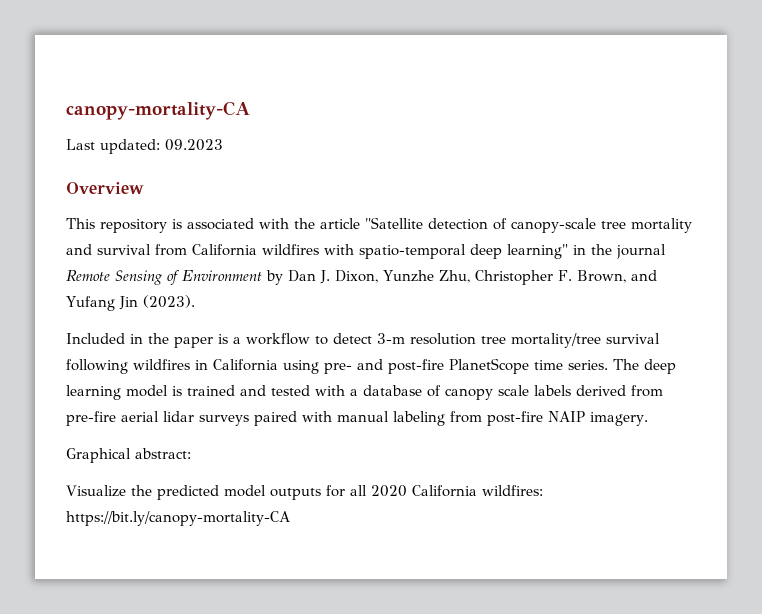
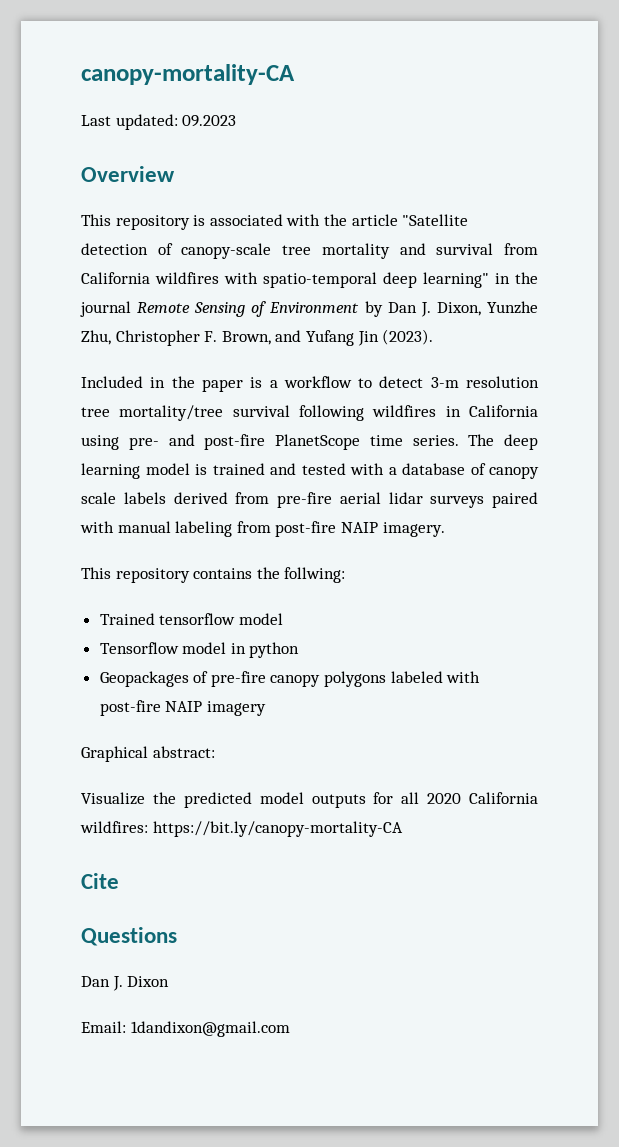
(648, 419) none -> [81,567,346,583] [99,613,283,625] [99,642,300,658] [99,671,481,687] [99,700,266,716] // This repository contains the follwing: // Trained tensorflow model // Tensorflow model in python // Geopackages of pre-fire canopy polygons labeled with post-fire NAIP imagery
(290, 518) none -> [81,873,119,889] [81,927,177,946] [81,976,170,991] [81,1021,290,1037] // Cite // Questions // Dan J. Dixon // Email: 1dandixon@gmail.com

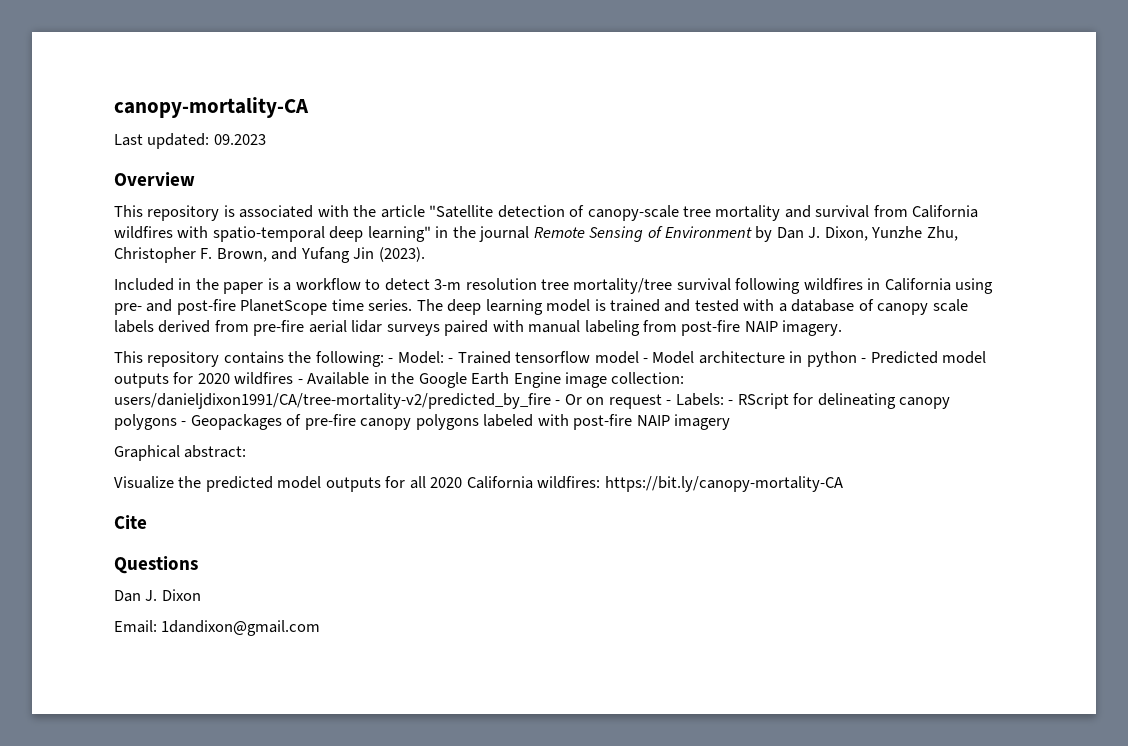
[284,567,346,583] follwing: // -> [315,351,454,367] following: - Model: -
[99,642,227,654] // Tensorflow model -> [643,351,785,364] - Model architecture
(300, 650) // -> [861,351,987,364] [114,372,685,388] [114,393,951,409] [114,414,187,430] - Predicted model outputs for 2020 wildfires - Available in the Google Earth Engine image collection: users/danieljdixon1991/CA/tree-mortality-v2/predicted_by_fire - Or on request - Labels: - RScript for delineating canopy polygons -

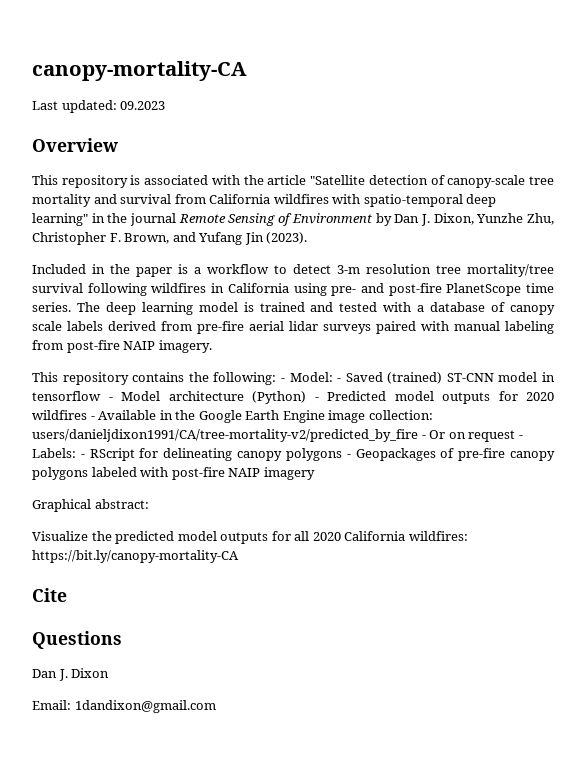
[457,351,639,364] Trained tensorflow model -> [345,372,555,384] [32,391,101,401] Saved (trained) ST-CNN model in tensorflow
[789,351,857,367] in python -> [252,391,306,404] (Python)

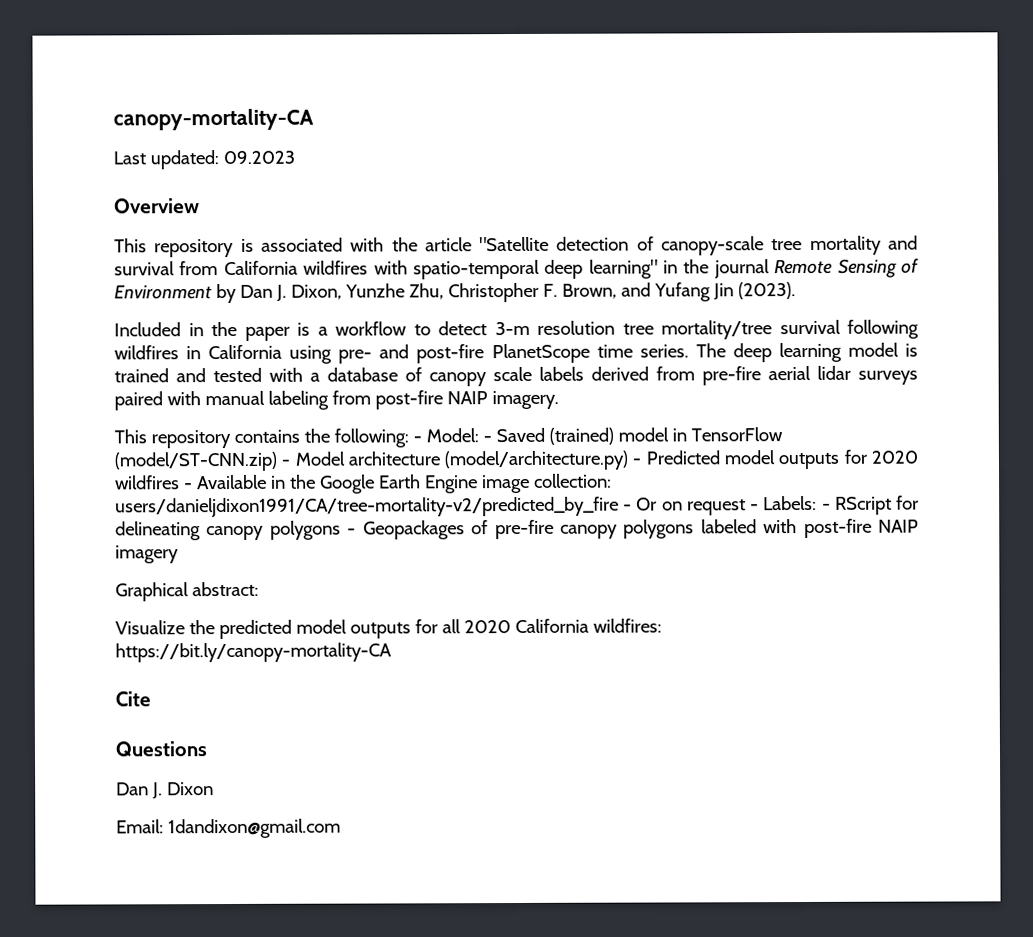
[446,373,494,382] ST-CNN -> (614, 436) none
[32,391,101,401] tensorflow -> [690,427,783,442] [114,451,278,472] TensorFlow (model/ST-CNN.zip)
[252,391,306,404] (Python) -> [444,450,630,471] (model/architecture.py)

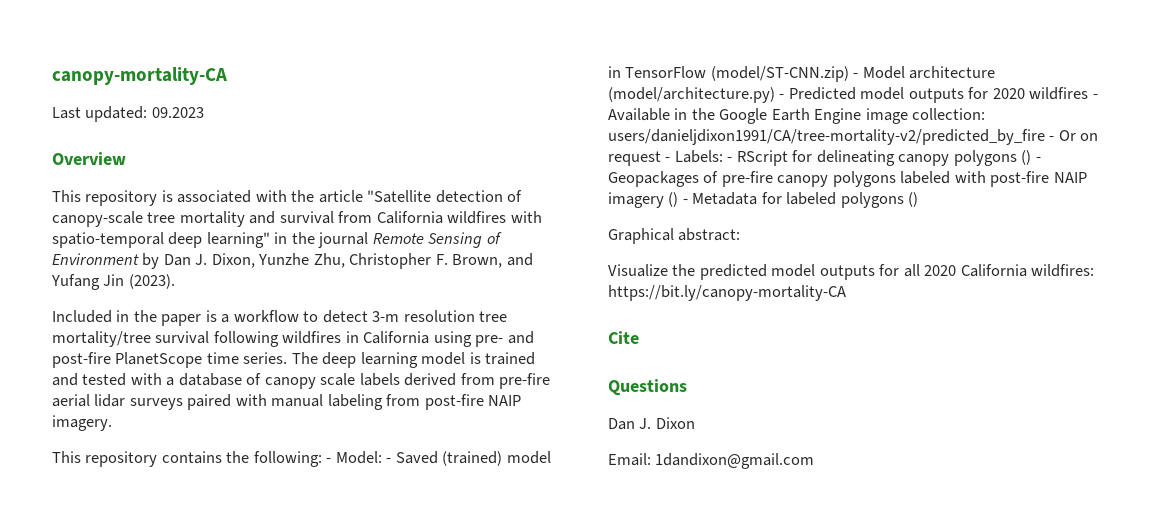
(341, 530) none -> [1021,150,1032,165] ()
(179, 554) none -> [668,192,919,208] () - Metadata for labeled polygons ()

